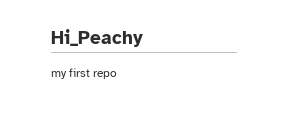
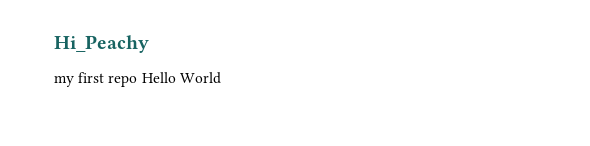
(118, 75) none -> [141,72,221,84] Hello World

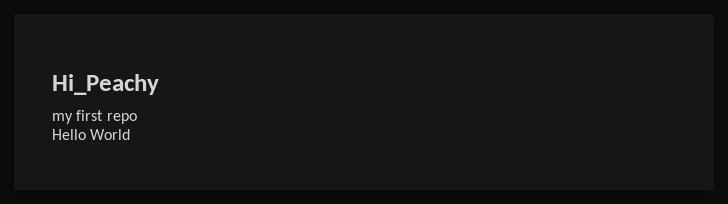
(138, 81) none -> (137, 118) //

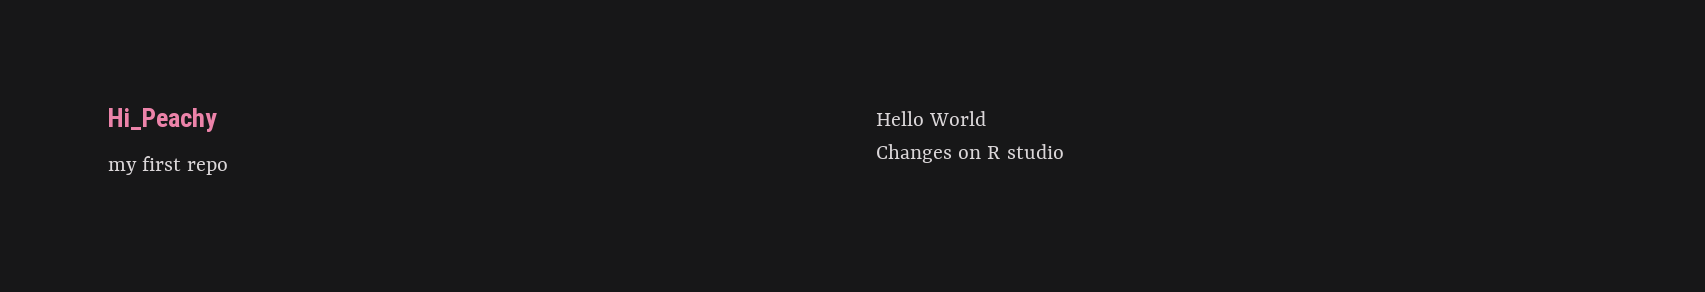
(131, 134) none -> [876,144,1064,163] // Changes on R studio

